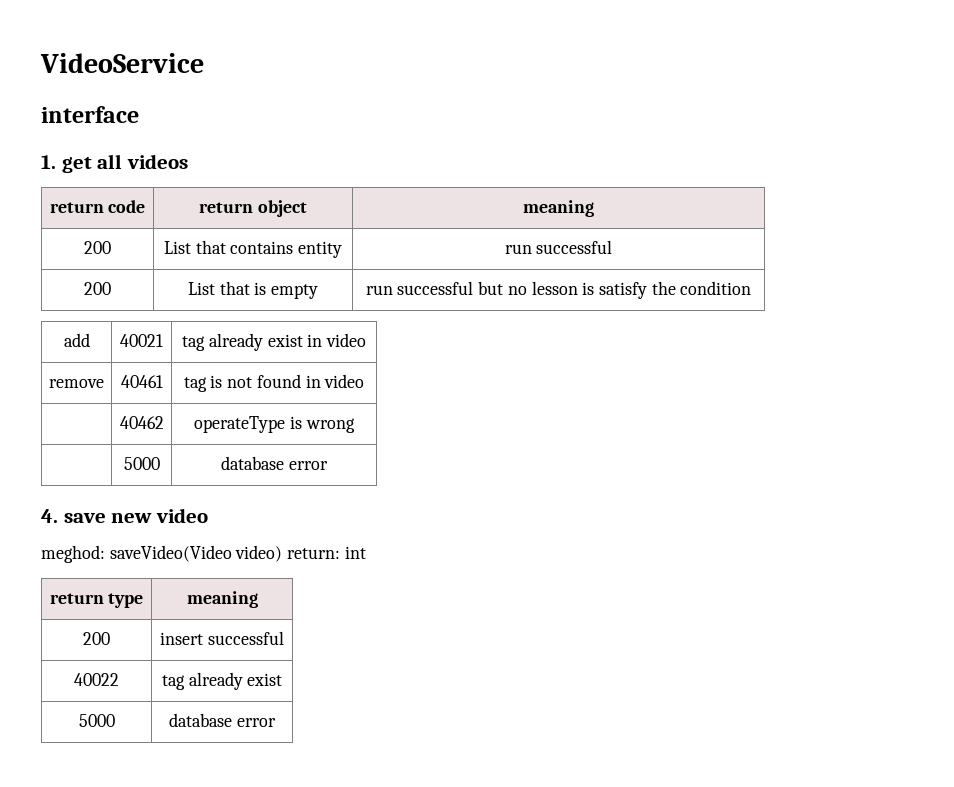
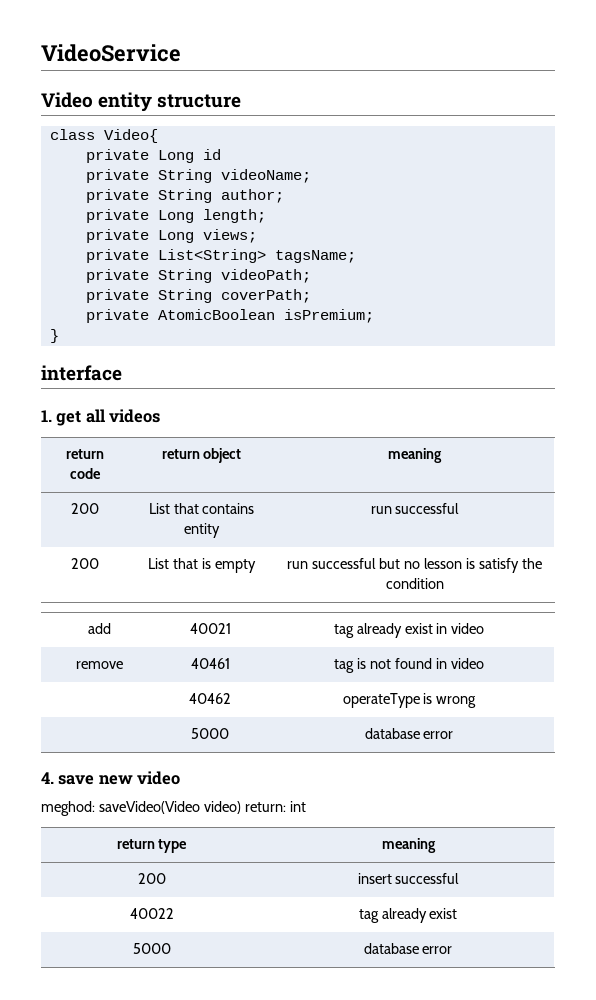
(204, 63) none -> [41,92,242,112] [49,129,158,143] [85,149,221,163] [85,169,311,183] [85,189,284,203] [85,209,266,223] [85,229,257,243] [85,249,356,263] [85,269,311,283] [85,289,311,303] [85,309,374,323] [49,329,59,343] // Video entity structure // class Video{ // private Long id // private String videoName; // private String author; // private Long length; // private Long views; // private List<String> tagsName; // private String videoPath; // private String coverPath; // private AtomicBoolean isPremium; // }

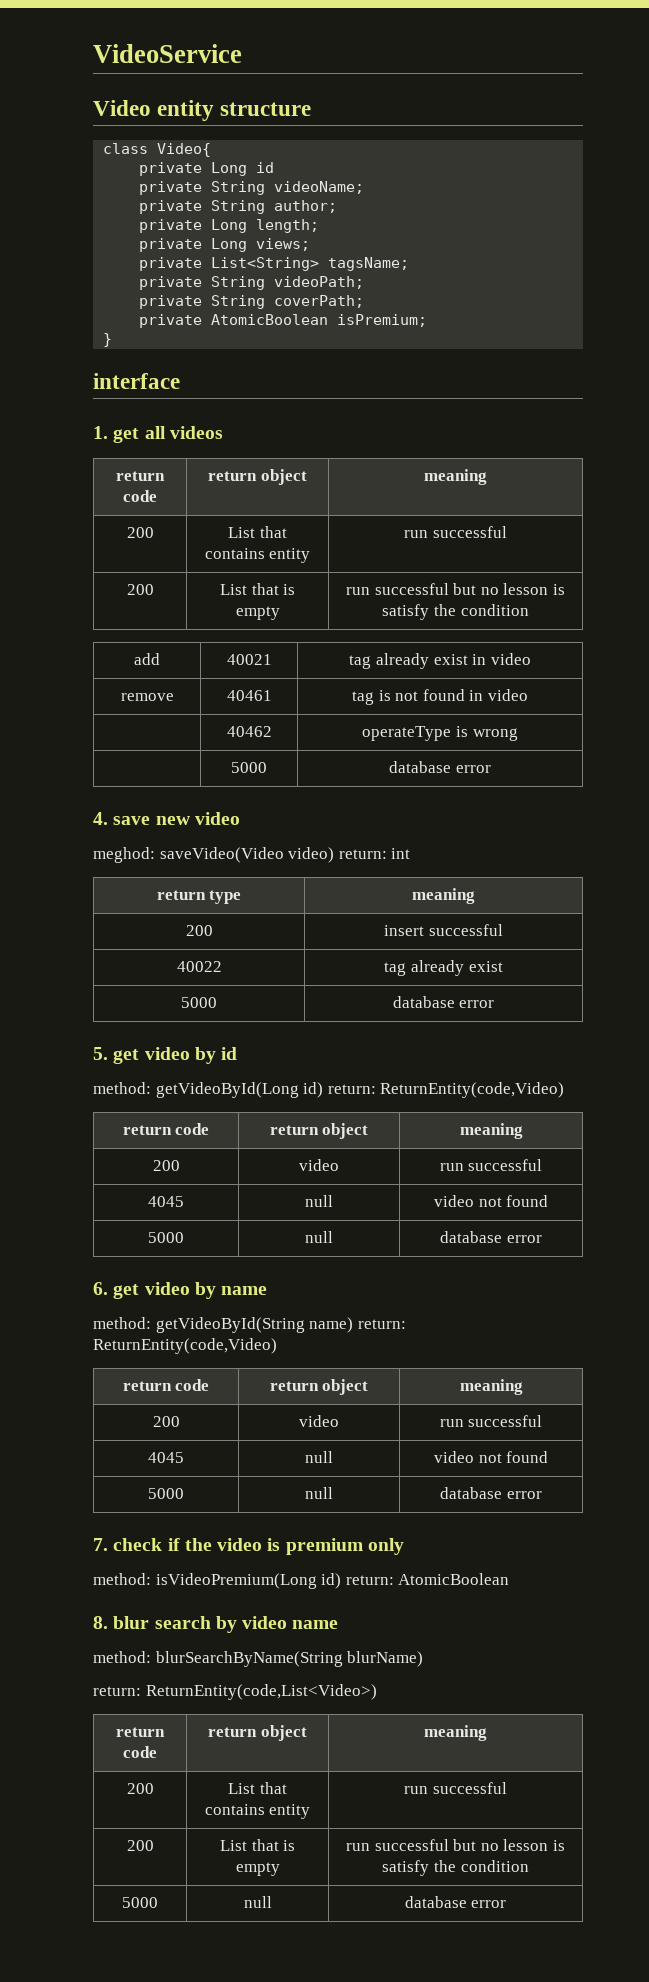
(453, 950) none -> [93,1047,238,1064] [93,1082,565,1098] [122,1123,210,1135] [269,1123,369,1139] [459,1123,523,1139] [152,1160,180,1171] [299,1159,339,1171] [439,1159,543,1171] [148,1196,184,1207] [305,1195,333,1207] [433,1195,549,1207] [148,1232,184,1243] [305,1231,333,1243] [440,1231,542,1243] [93,1282,268,1299] [93,1317,406,1333] [93,1338,277,1354] [122,1379,210,1391] [269,1379,369,1395] [459,1379,523,1395] [152,1416,180,1427] [299,1415,339,1427] [439,1415,543,1427] [148,1452,184,1463] [305,1451,333,1463] [433,1451,549,1463] [148,1488,184,1499] [305,1487,333,1499] [440,1487,542,1499] [93,1538,404,1555] [93,1573,510,1589] [93,1616,339,1633] [93,1651,424,1667] [93,1684,377,1700] [116,1727,165,1737] [123,1746,157,1758] [208,1725,307,1741] [424,1725,487,1741] [126,1783,154,1794] [228,1782,287,1794] [204,1804,311,1819] [404,1782,507,1794] [126,1840,154,1851] [219,1839,296,1851] [235,1862,280,1876] [346,1839,565,1851] [382,1860,529,1876] [122,1897,158,1908] [243,1896,272,1908] [404,1896,507,1908] // 5. get video by id // method: getVideoById(Long id) return: ReturnEntity(code,Video) // return code | return object | meaning // 200 | video | run successful // 4045 | null | video not found // 5000 | null | database error // 6. get video by name // method: getVideoById(String name) return: ReturnEntity(code,Video) // return code | return object | meaning // 200 | video | run successful // 4045 | null | video not found // 5000 | null | database error // 7. check if the video is premium only // method: isVideoPremium(Long id) return: AtomicBoolean // 8. blur search by video name // method: blurSearchByName(String blurName) // return: ReturnEntity(code,List<Video>) // return code | return object | meaning // 200 | List that contains entity | run successful // 200 | List that is empty | run successful but no lesson is satisfy the condition // 5000 | null | database error

